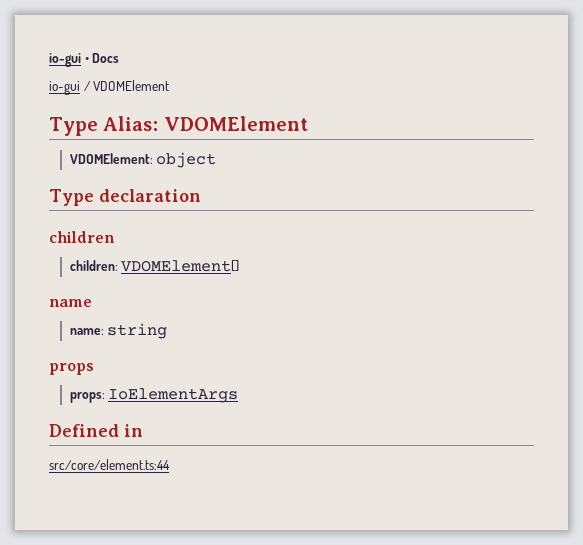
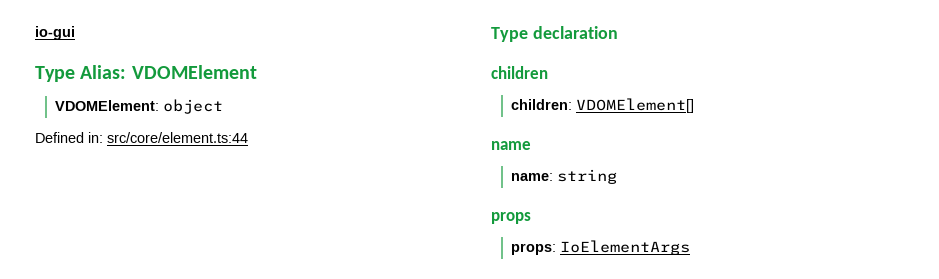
[49,53,120,67] [49,80,170,95] io-gui • Docs // io-gui / VDOMElement -> [35,26,75,40] io-gui
(217, 160) none -> [35,132,248,143] // Defined in: src/core/element.ts:44
[49,424,143,437] [49,459,170,470] // Defined in // src/core/element.ts:44 -> (690, 247) none

